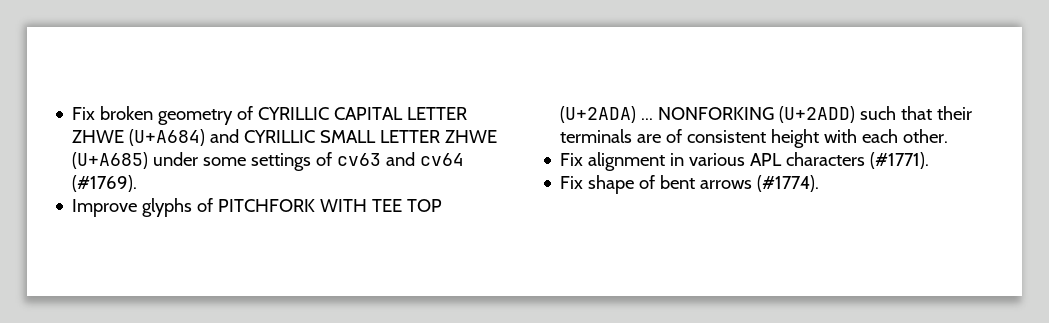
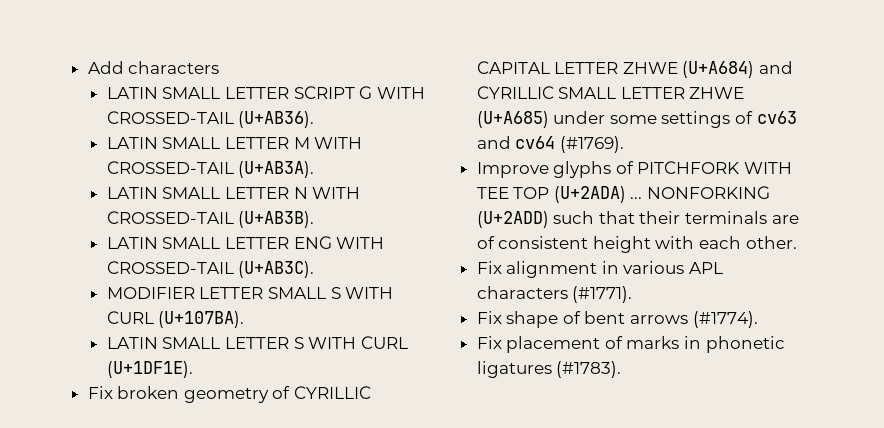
(72, 113) none -> [87,61,220,74] [106,86,425,99] [106,111,315,128] [106,137,363,149] [106,161,315,178] [106,187,361,199] [106,211,315,228] [106,236,385,249] [106,261,315,278] [106,287,394,299] [106,311,245,328] [106,336,408,349] [106,361,193,378] Add characters // LATIN SMALL LETTER SCRIPT G WITH CROSSED-TAIL (U+AB36). // LATIN SMALL LETTER M WITH CROSSED-TAIL (U+AB3A). // LATIN SMALL LETTER N WITH CROSSED-TAIL (U+AB3B). // LATIN SMALL LETTER ENG WITH CROSSED-TAIL (U+AB3C). // MODIFIER LETTER SMALL S WITH CURL (U+107BA). // LATIN SMALL LETTER S WITH CURL (U+1DF1E). //
(820, 183) none -> [476,336,785,353] [476,361,622,378] // Fix placement of marks in phonetic ligatures (#1783).

